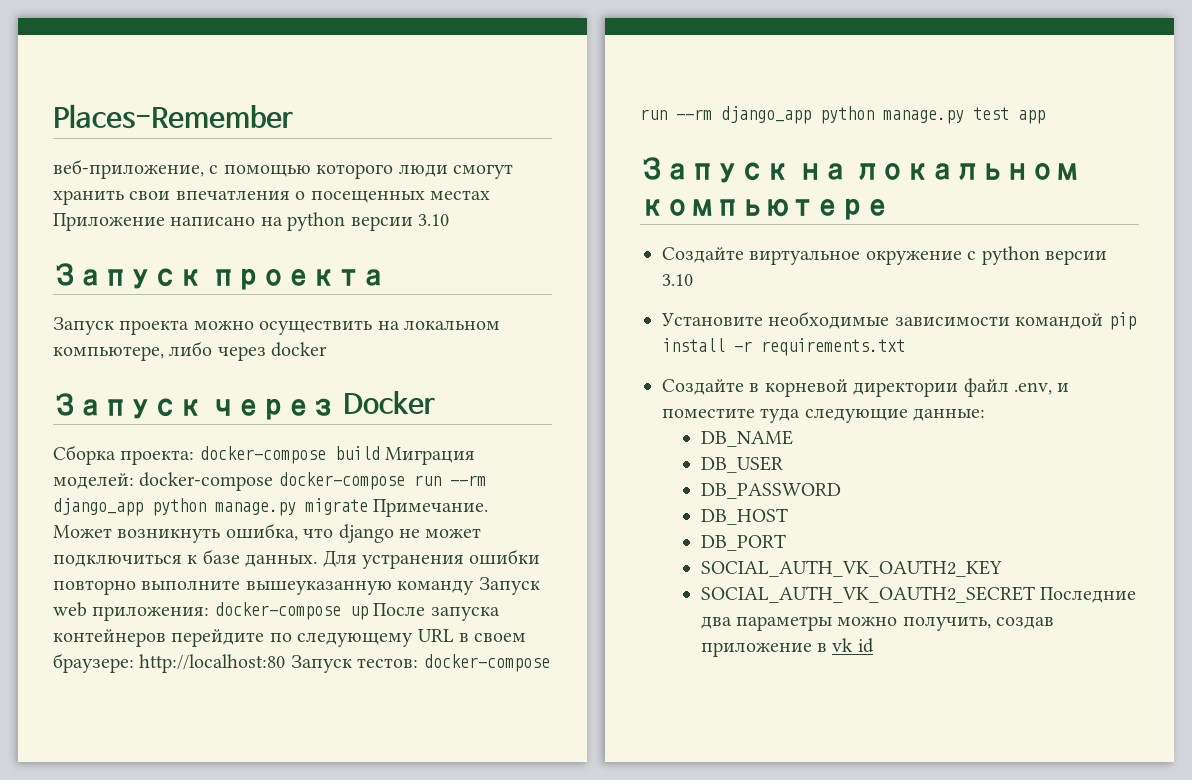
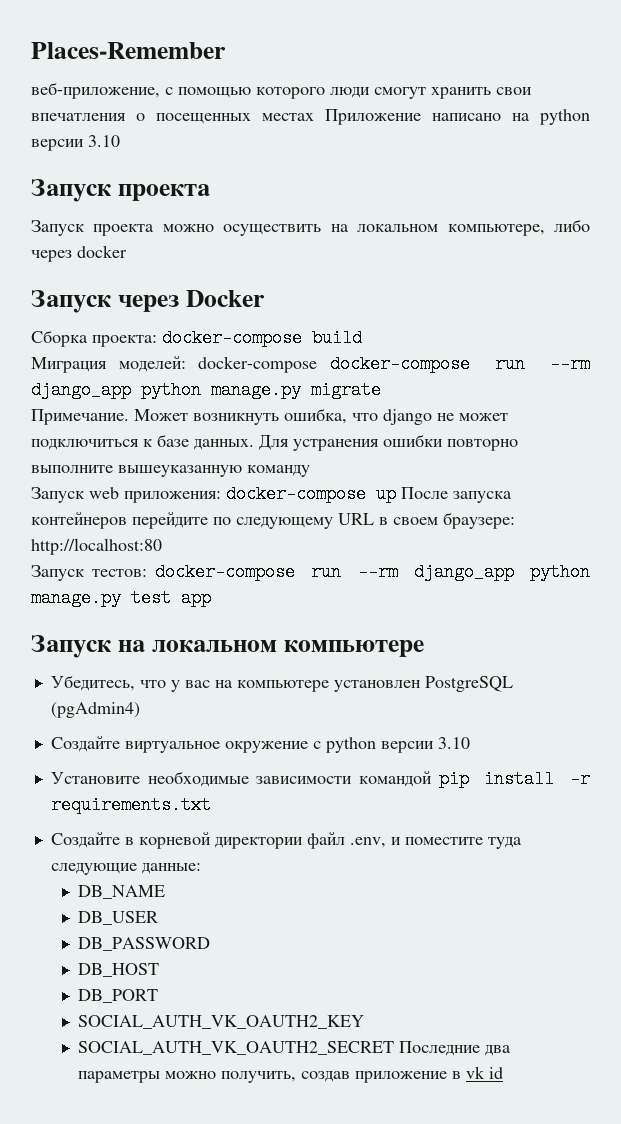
(380, 453) none -> (362, 338) //
(368, 506) none -> (381, 390) //
(475, 587) none -> (310, 471) //
(286, 663) none -> (162, 546) //
(890, 209) none -> [50,675,513,692] [50,702,140,718] // Убедитесь, что у вас на компьютере установлен PostgreSQL (pgAdmin4)

